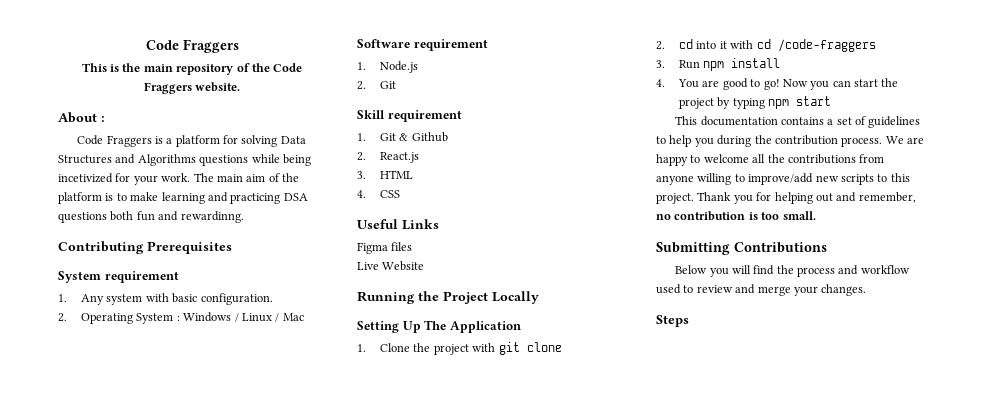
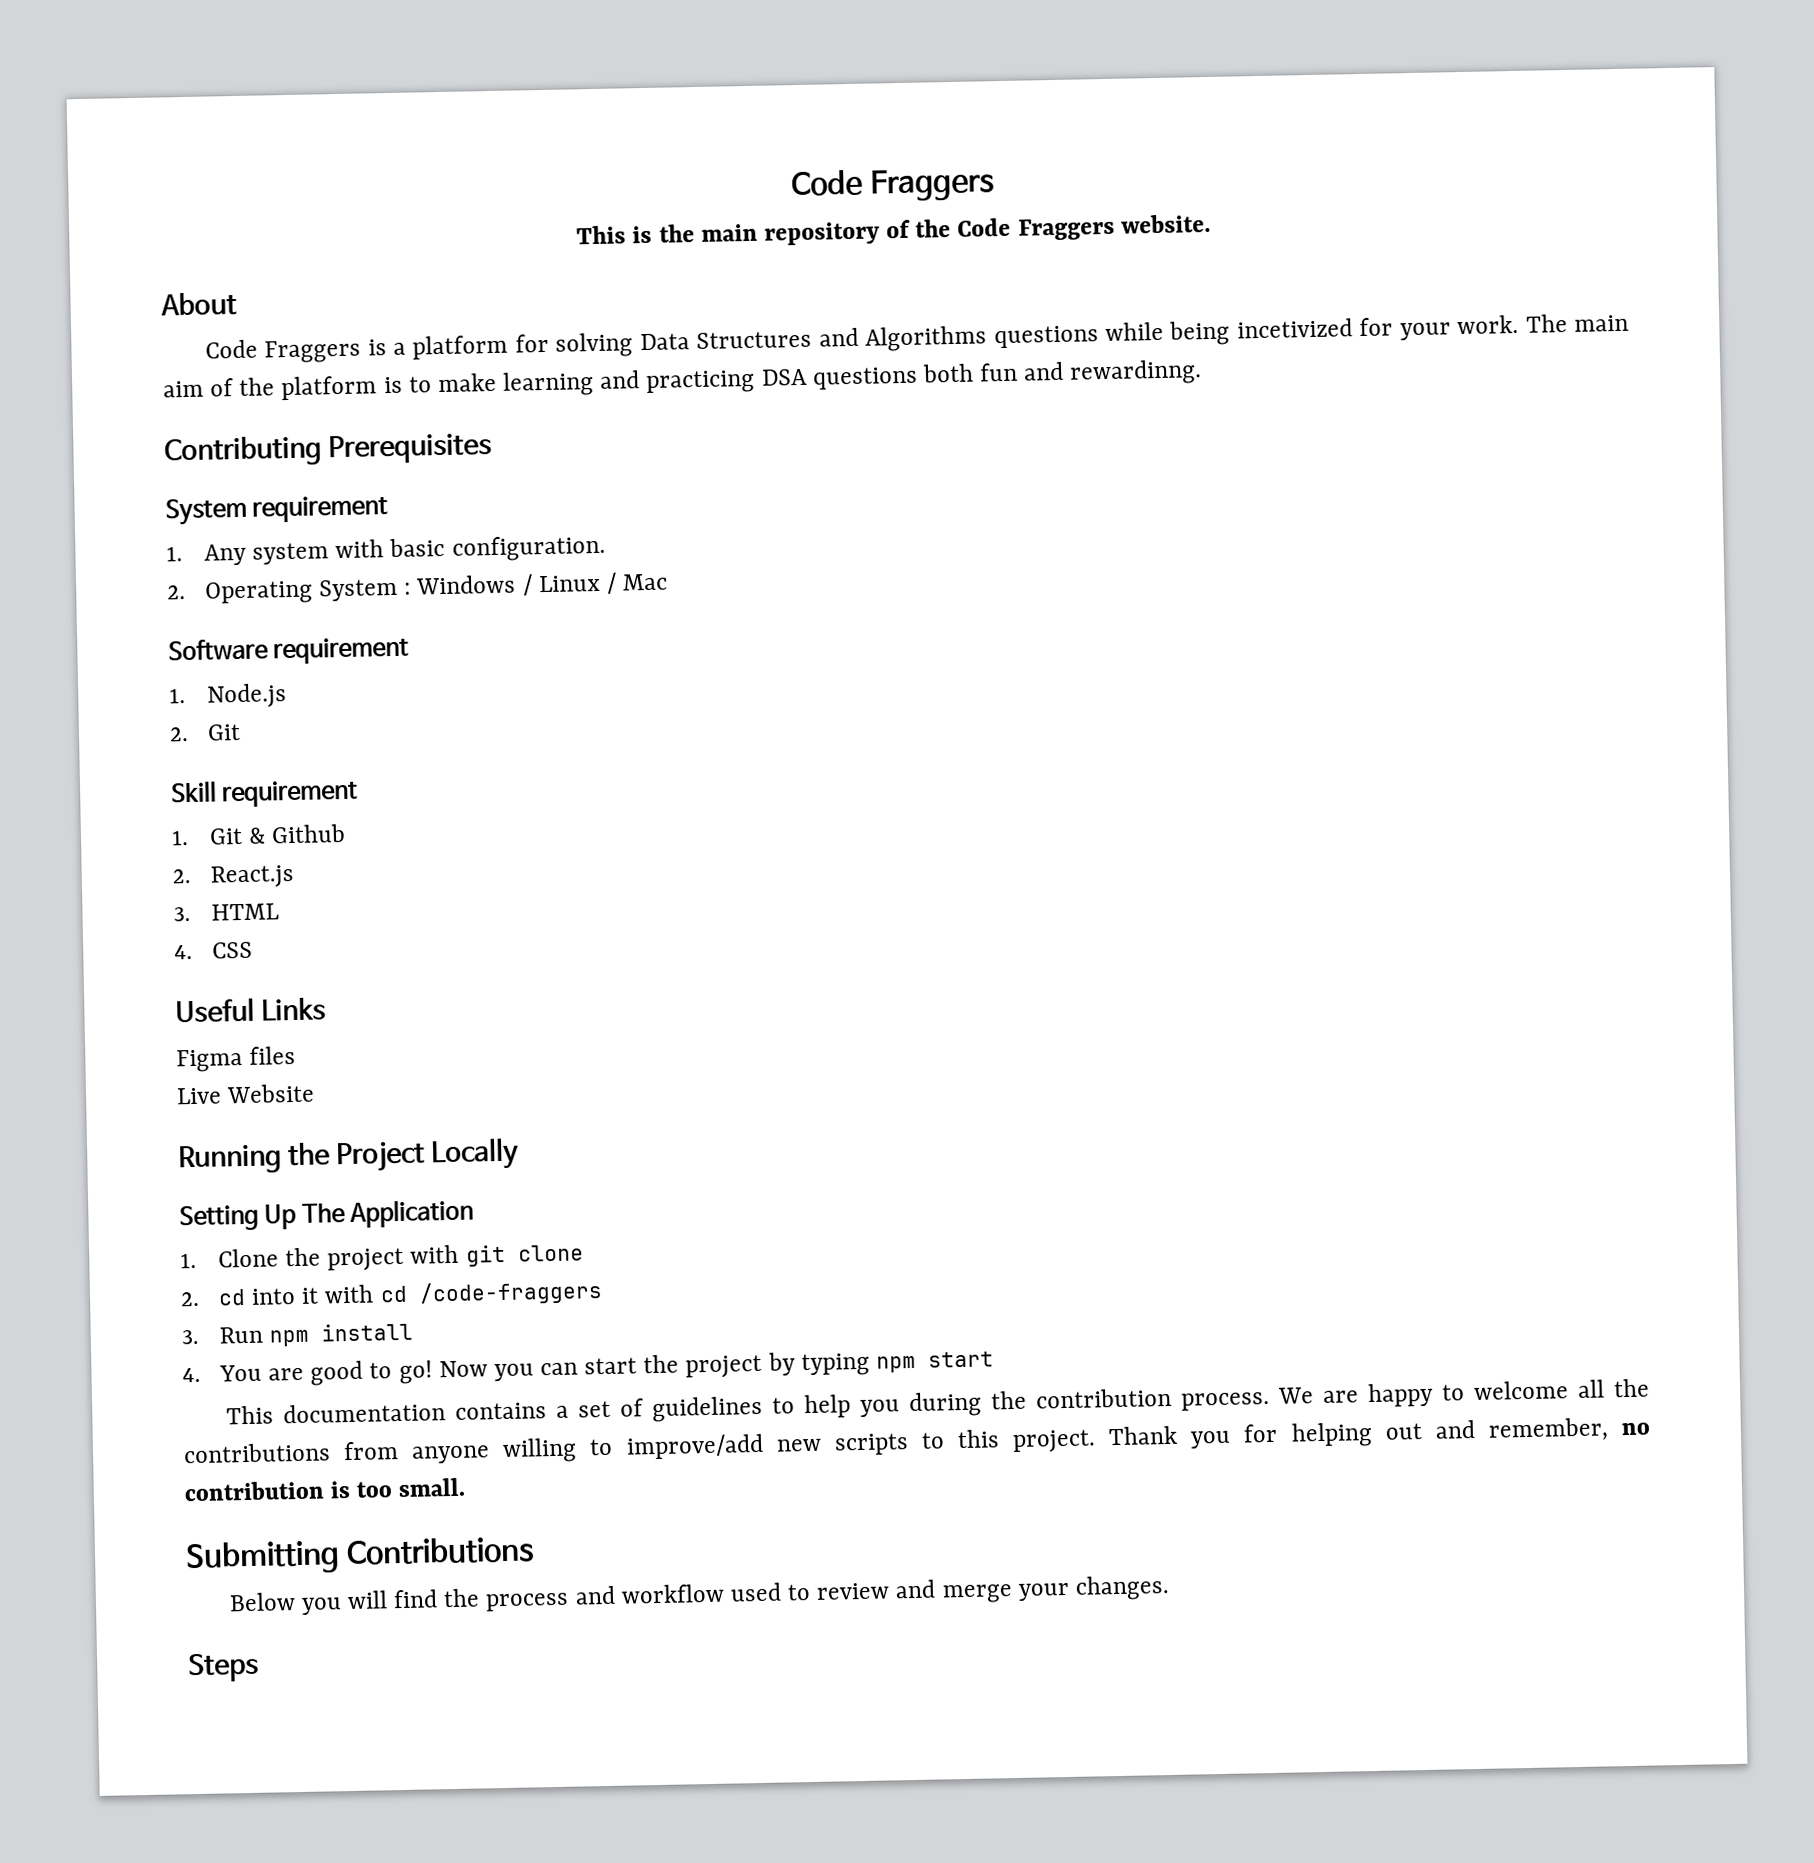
[101,116,105,122] : -> (237, 304) none

